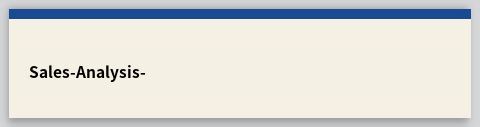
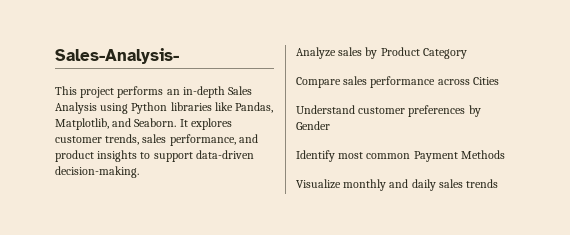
(146, 73) none -> [55,86,253,98] [55,102,274,114] [55,118,232,130] [55,134,258,146] [55,150,254,162] [55,166,139,178] [296,47,467,59] [296,76,499,88] [296,105,481,117] [296,121,330,130] [296,150,505,162] [296,179,499,191] // This project performs an in-depth Sales Analysis using Python libraries like Pandas, Matplotlib, and Seaborn. It explores customer trends, sales performance, and product insights to support data-driven decision-making. // Analyze sales by Product Category // Compare sales performance across Cities // Understand customer preferences by Gender // Identify most common Payment Methods // Visualize monthly and daily sales trends

